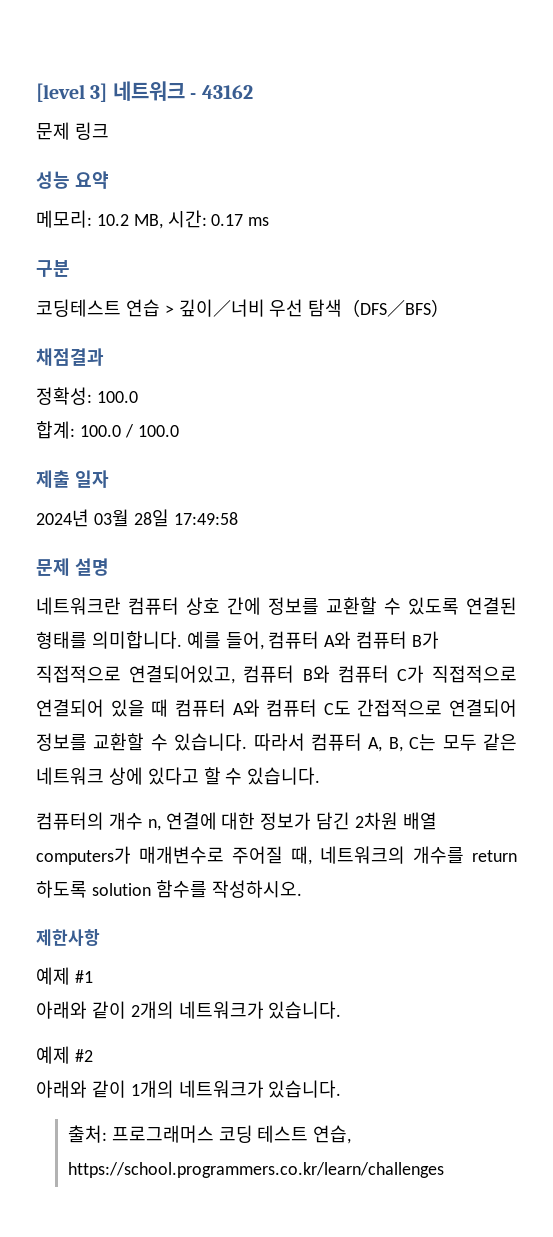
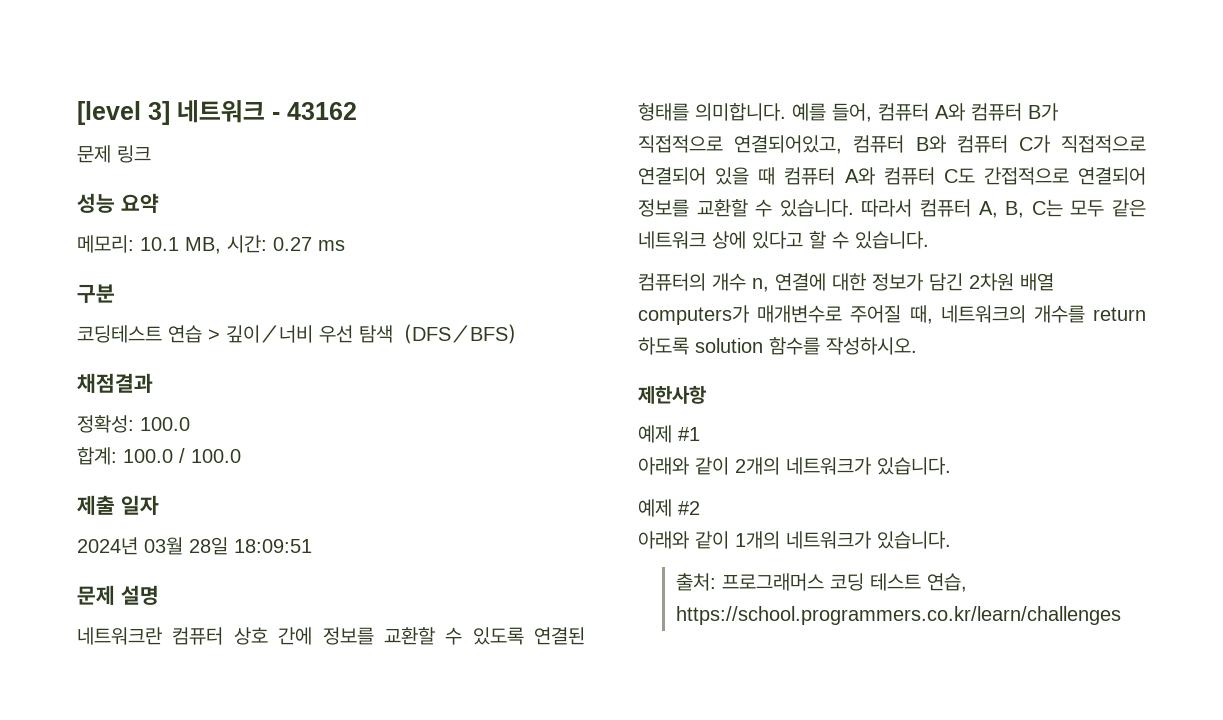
[96,214,129,226] 10.2 -> [140,237,179,251] 10.1
[211,214,244,226] 0.17 -> [273,237,312,251] 0.27
[173,512,238,525] 17:49:58 -> [234,539,312,553] 18:09:51

